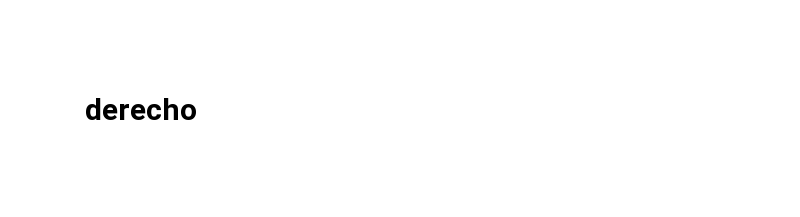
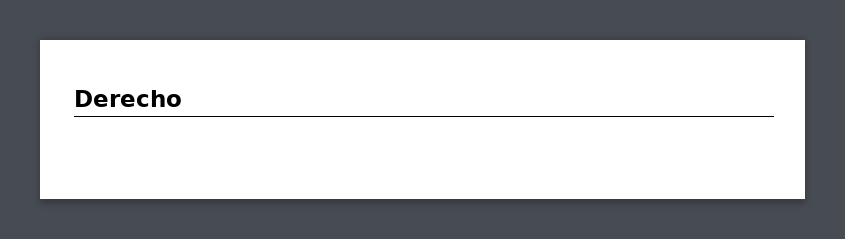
[85,98,197,120] derecho -> [74,90,182,107] Derecho

